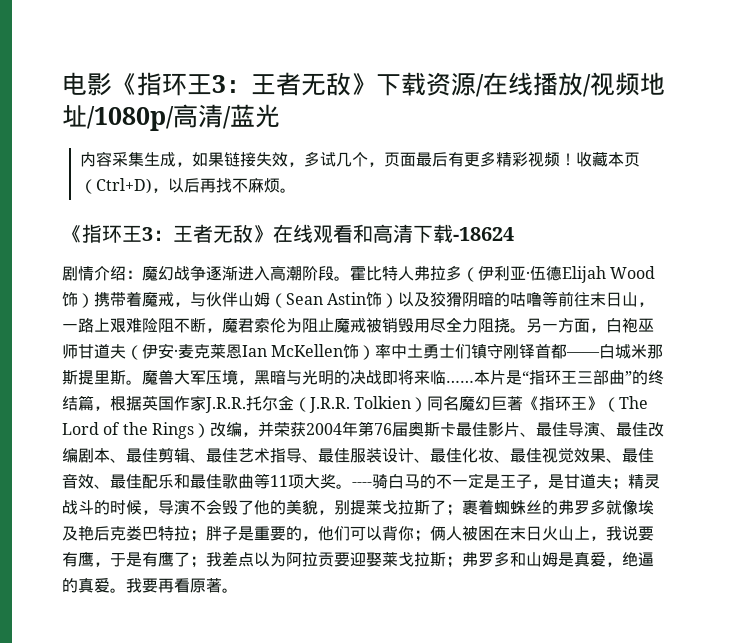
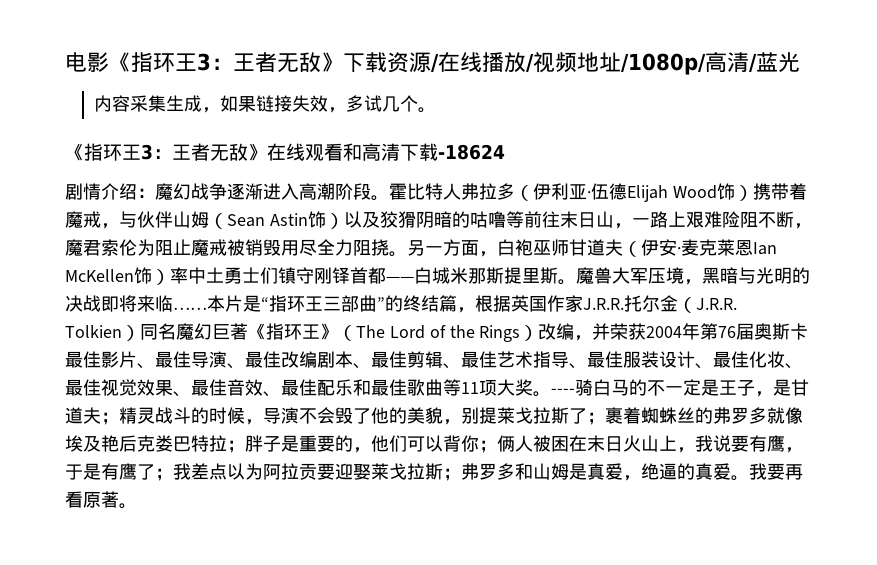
[367,151,640,167] [79,178,280,194] ，页面最后有更多精彩视频！收藏本页（Ctrl+D)，以后再找不麻烦 -> (419, 103) none

